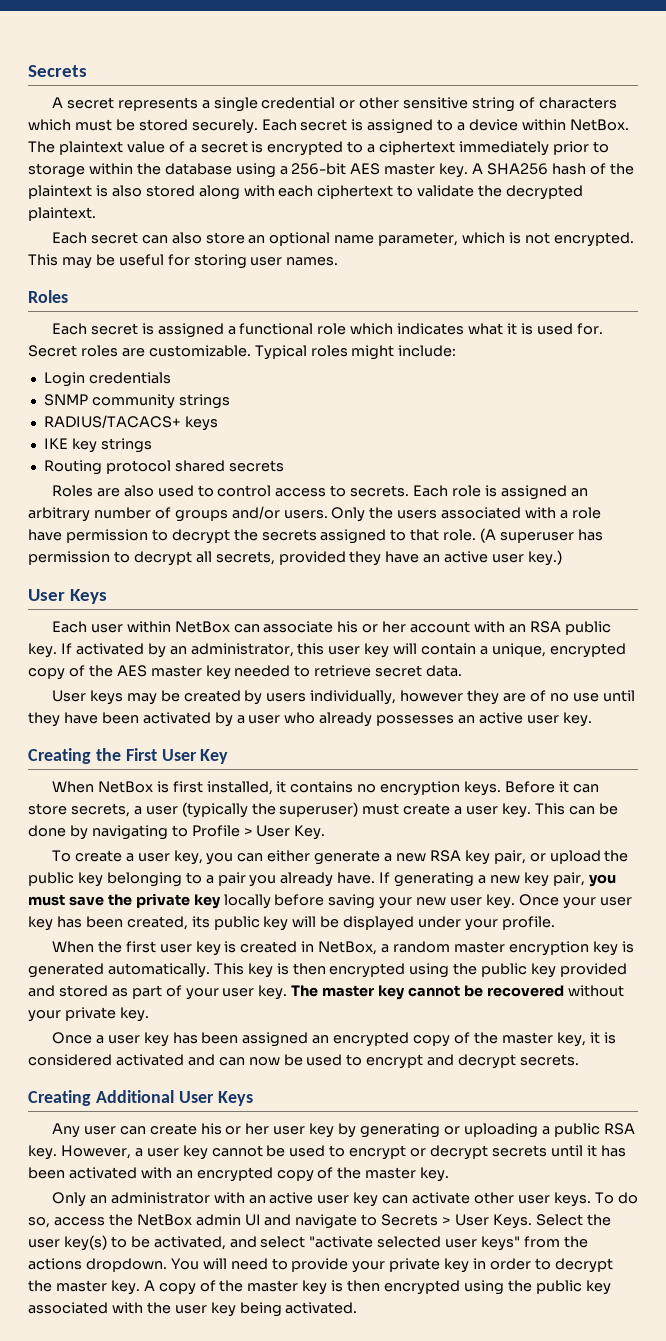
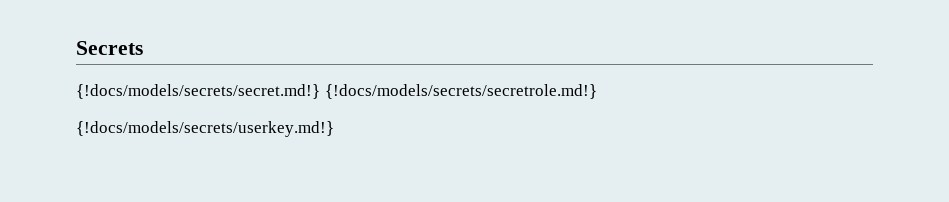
[51,97,617,112] [28,119,629,134] [28,141,609,156] [28,163,634,178] [28,185,584,200] [28,207,96,221] [51,232,634,247] [28,254,339,269] [28,290,68,303] [51,323,603,338] [28,345,457,360] [43,372,171,387] [43,394,230,409] [43,415,218,431] [43,438,152,453] [43,460,284,475] [51,485,588,500] [28,506,601,522] [28,528,603,544] [28,550,563,566] [28,589,108,604] [51,621,611,635] [28,643,626,658] [28,665,463,680] [51,690,635,705] [28,712,592,727] [28,748,229,764] [51,781,599,796] [28,802,618,818] [28,825,326,840] [51,850,629,865] [28,872,616,887] [28,893,632,909] [28,916,555,931] [51,941,634,956] [28,963,628,978] [28,985,624,1000] [28,1007,149,1022] [51,1032,616,1047] [28,1054,580,1069] [28,1090,253,1106] [51,1123,635,1138] [28,1145,626,1160] [28,1167,450,1182] [51,1192,638,1207] [28,1214,611,1229] [28,1235,588,1251] [28,1258,613,1273] [28,1280,611,1295] [28,1302,358,1317] A secret represents a single credential or other sensitive string of characters which must be stored securely. Each secret is assigned to a device within NetBox. The plaintext value of a secret is encrypted to a ciphertext immediately prior to storage within the database using a 256-bit AES master key. A SHA256 hash of the plaintext is also stored along with each ciphertext to validate the decrypted plaintext. // Each secret can also store an optional name parameter, which is not encrypted. This may be useful for storing user names. // Roles // Each secret is assigned a functional role which indicates what it is used for. Secret roles are customizable. Typical roles might include: // Login credentials // SNMP community strings // RADIUS/TACACS+ keys // IKE key strings // Routing protocol shared secrets // Roles are also used to control access to secrets. Each role is assigned an arbitrary number of groups and/or users. Only the users associated with a role have permission to decrypt the secrets assigned to that role. (A superuser has permission to decrypt all secrets, provided they have an active user key.) // User Keys // Each user within NetBox can associate his or her account with an RSA public key. If activated by an administrator, this user key will contain a unique, encrypted copy of the AES master key needed to retrieve secret data. // User keys may be created by users individually, however they are of no use until they have been activated by a user who already possesses an active user key. // Creating the First User Key // When NetBox is first installed, it contains no encryption keys. Before it can store secrets, a user (typically the superuser) must create a user key. This can be done by navigating to Profile > User Key. // To create a user key, you can either generate a new RSA key pair, or upload the public key belonging to a pair you already have. If generating a new key pair, you must save the private key locally before saving your new user key. Once your user key has been created, its public key will be displayed under your profile. // When the first user key is created in NetBox, a random master encryption key is generated automatically. This key is then encrypted using the public key provided and stored as part of your user key. The master key cannot be recovered without your private key. // Once a user key has been assigned an encrypted copy of the master key, it is considered activated and can now be used to encrypt and decrypt secrets. // Creating Additional User Keys // Any user can create his or her user key by generating or uploading a public RSA key. However, a user key cannot be used to encrypt or decrypt secrets until it has been activated with an encrypted copy of the master key. // Only an administrator with an active user key can activate other user keys. To do so, access the NetBox admin UI and navigate to Secrets > User Keys. Select the user key(s) to be activated, and select "activate selected user keys" from the actions dropdown. You will need to provide your private key in order to decrypt the master key. A copy of the master key is then encrypted using the public key associated with the user key being activated. -> [76,84,597,99] [76,121,334,137] {!docs/models/secrets/secret.md!} {!docs/models/secrets/secretrole.md!} // {!docs/models/secrets/userkey.md!}

